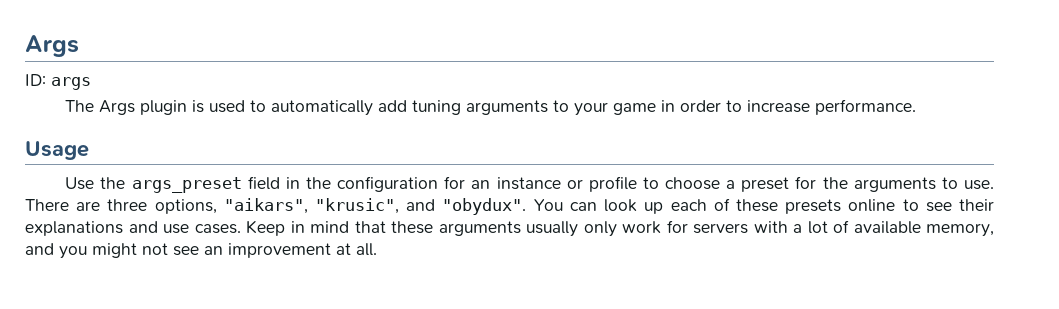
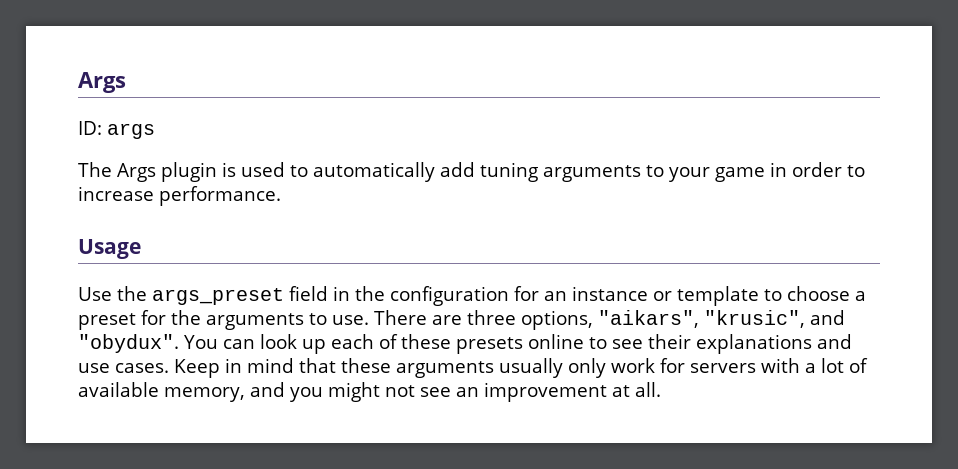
[588,176,637,192] profile -> [677,286,759,306] template

